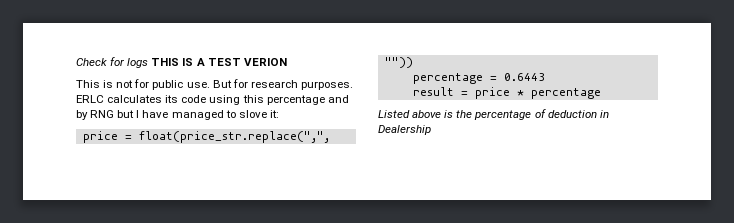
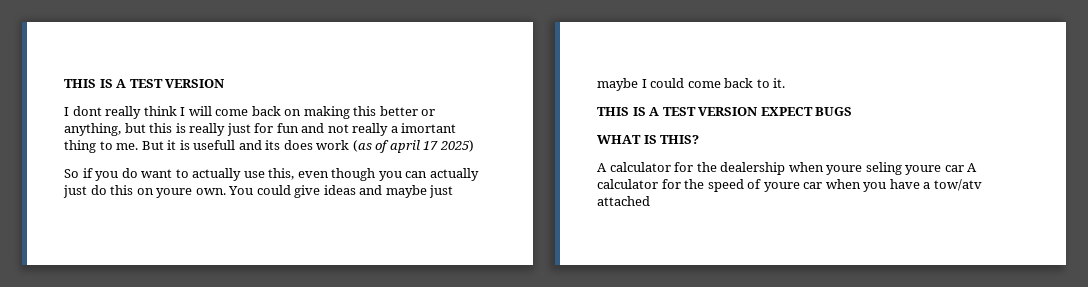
[76,57,287,68] [76,79,353,90] [76,95,349,105] [76,110,279,120] [82,131,330,143] [384,57,413,68] [412,73,545,84] [412,87,601,99] [378,109,609,120] [378,125,431,135] Check for logs THIS IS A TEST VERION // This is not for public use. But for research purposes. ERLC calculates its code using this percentage and by RNG but I have managed to slove it: // price = float(price_str.replace(",", "")) // percentage = 0.6443 // result = price * percentage // Listed above is the percentage of deduction in Dealership -> [64,79,226,88] [64,106,436,119] [64,123,457,136] [64,140,474,153] [64,168,479,181] [63,185,454,198] [597,78,786,91] [597,107,853,116] [597,135,700,144] [597,162,978,175] [597,179,982,192] [597,196,650,206] THIS IS A TEST VERSION // I dont really think I will come back on making this better or anything, but this is really just for fun and not really a imortant thing to me. But it is usefull and its does work (as of april 17 2025) // So if you do want to actually use this, even though you can actually just do this on youre own. You could give ideas and maybe just maybe I could come back to it. // THIS IS A TEST VERSION EXPECT BUGS // WHAT IS THIS? // A calculator for the dealership when youre seling youre car A calculator for the speed of youre car when you have a tow/atv attached

